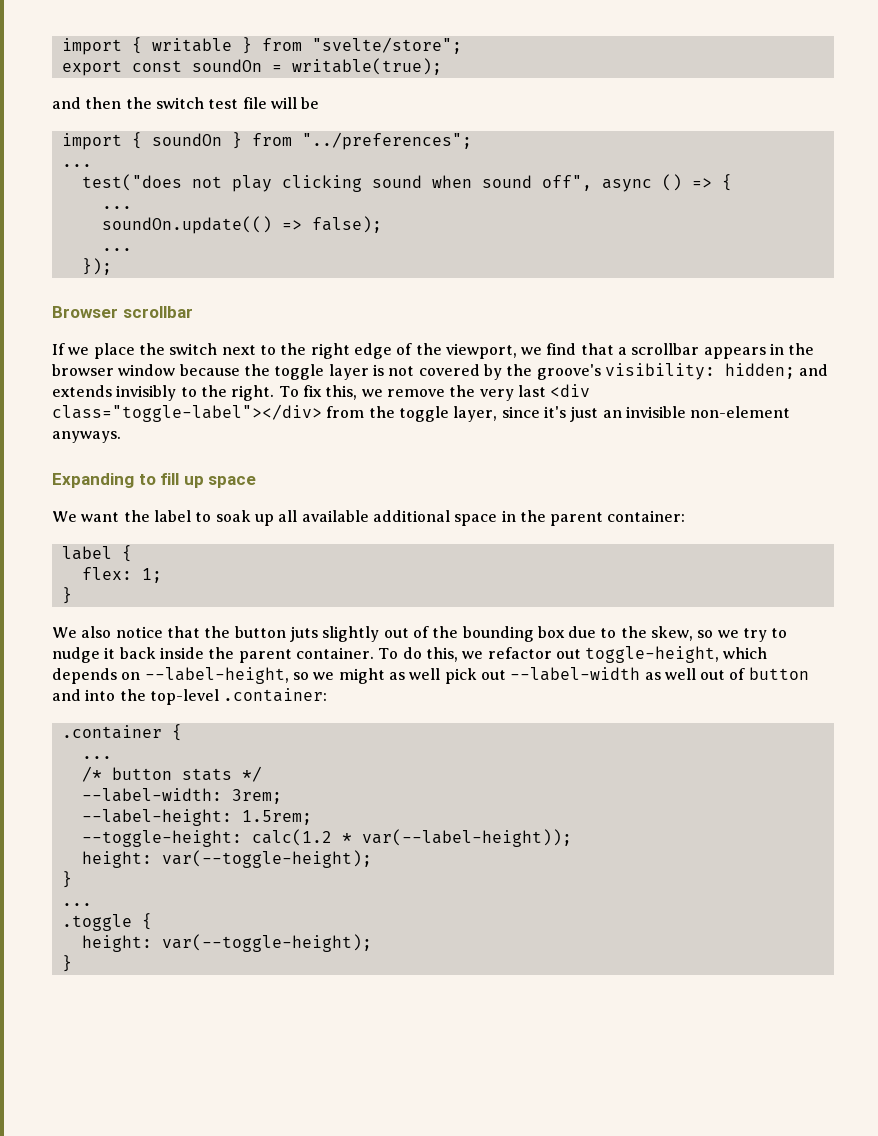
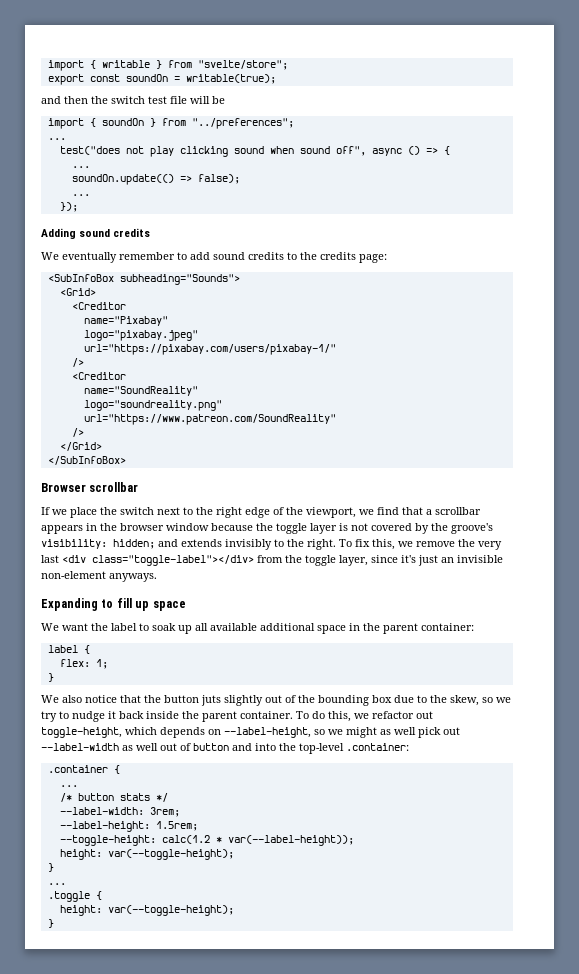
(112, 266) none -> [41,228,151,239] [41,252,387,263] [47,274,240,285] [59,288,96,296] [71,302,126,310] [83,316,168,326] [83,330,198,341] [83,344,336,355] [71,358,84,367] [71,372,126,380] [83,386,198,396] [83,400,222,411] [83,414,336,425] [71,428,84,437] [59,442,102,451] [47,456,126,465] // Adding sound credits // We eventually remember to add sound credits to the credits page: // <SubInfoBox subheading="Sounds"> // <Grid> // <Creditor // name="Pixabay" // logo="pixabay.jpeg" // url="https://pixabay.com/users/pixabay-1/" // /> // <Creditor // name="SoundReality" // logo="soundreality.png" // url="https://www.patreon.com/SoundReality" // /> // </Grid> // </SubInfoBox>

